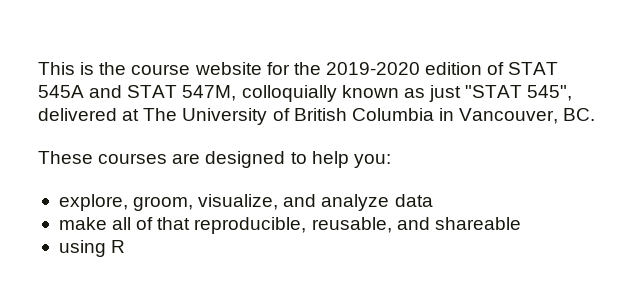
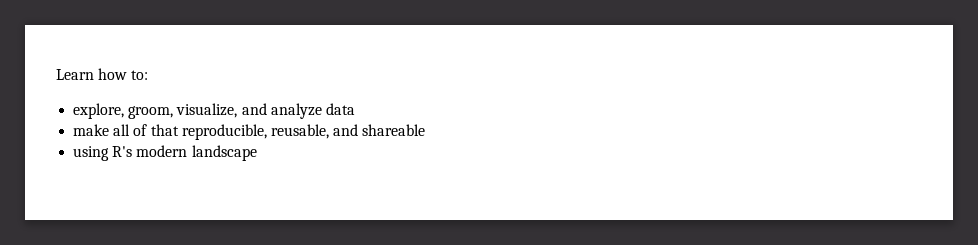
[38,62,559,75] [38,85,573,102] [38,108,596,125] [38,151,391,168] This is the course website for the 2019-2020 edition of STAT 545A and STAT 547M, colloquially known as just "STAT 545", delivered at The University of British Columbia in Vancouver, BC. // These courses are designed to help you: -> [56,68,149,80] Learn how to:
[111,240,126,253] R -> [112,145,257,161] R's modern landscape

